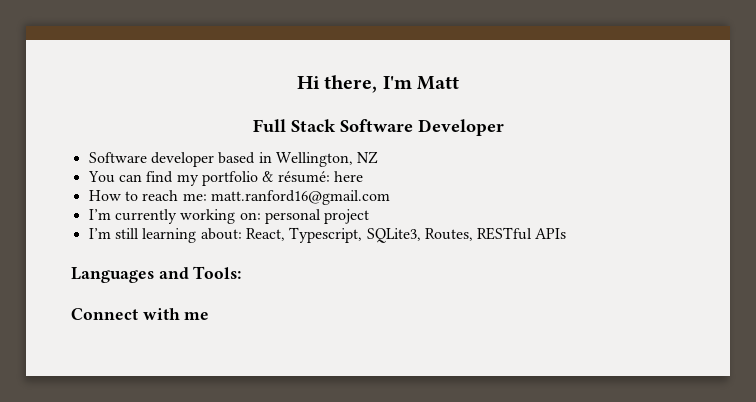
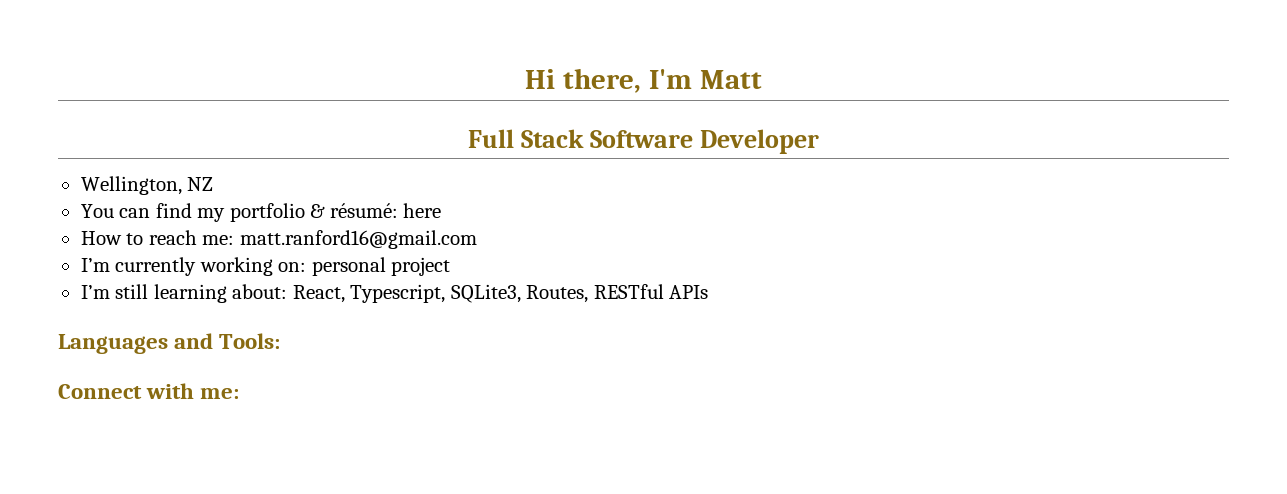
[88,152,272,167] Software developer based in -> (819, 141) none
[184,312,210,320] me -> [200,388,240,399] me:

